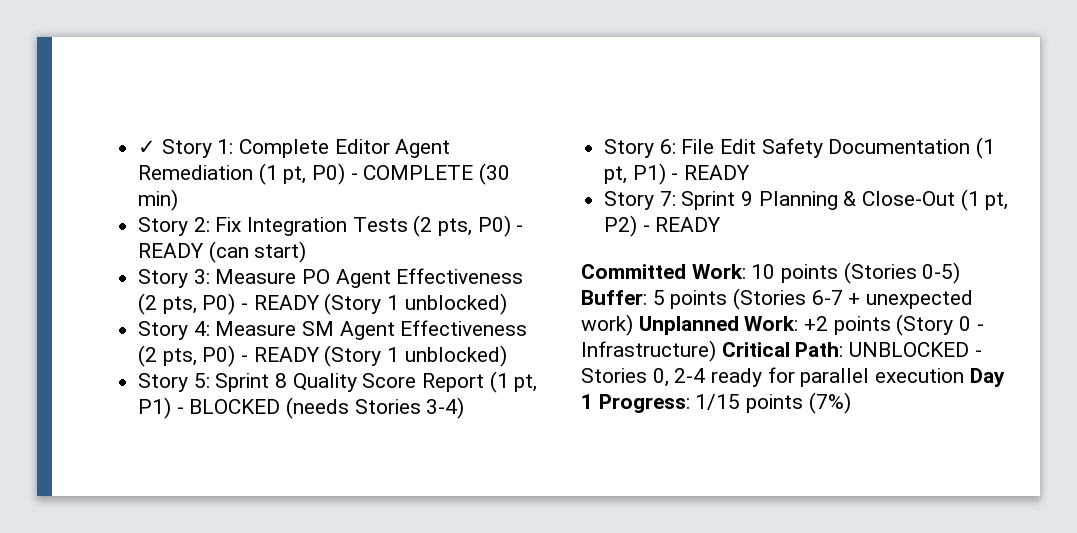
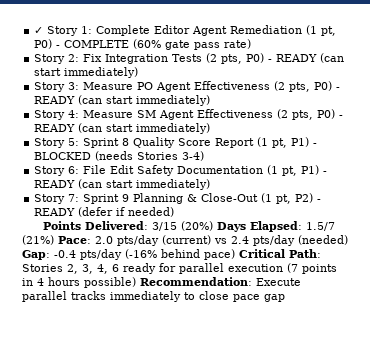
[479,163,511,185] [138,189,179,211] (30 min) -> [133,39,252,50] (60% gate pass rate)
[254,241,307,263] start) -> [34,67,139,78] start immediately)
[324,293,507,315] (Story 1 unblocked) -> [78,95,211,106] (can start immediately)
[324,345,507,367] (Story 1 unblocked) -> [78,123,211,134] (can start immediately)
(751, 172) none -> [78,179,211,190] (can start immediately)
[581,262,961,284] [581,288,974,310] [581,314,984,336] [581,340,982,362] [581,367,1005,387] [581,392,851,414] // Committed Work: 10 points (Stories 0-5) Buffer: 5 points (Stories 6-7 + unexpected work) Unplanned Work: +2 points (Story 0 - Infrastructure) Critical Path: UNBLOCKED - Stories 0, 2-4 ready for parallel execution Day 1 Progress: 1/15 points (7%) -> [78,207,175,217] [43,221,336,232] [22,235,348,246] [22,249,321,260] [22,263,337,274] [22,277,301,288] [22,291,285,302] (defer if needed) // Points Delivered: 3/15 (20%) Days Elapsed: 1.5/7 (21%) Pace: 2.0 pts/day (current) vs 2.4 pts/day (needed) Gap: -0.4 pts/day (-16% behind pace) Critical Path: Stories 2, 3, 4, 6 ready for parallel execution (7 points in 4 hours possible) Recommendation: Execute parallel tracks immediately to close pace gap

